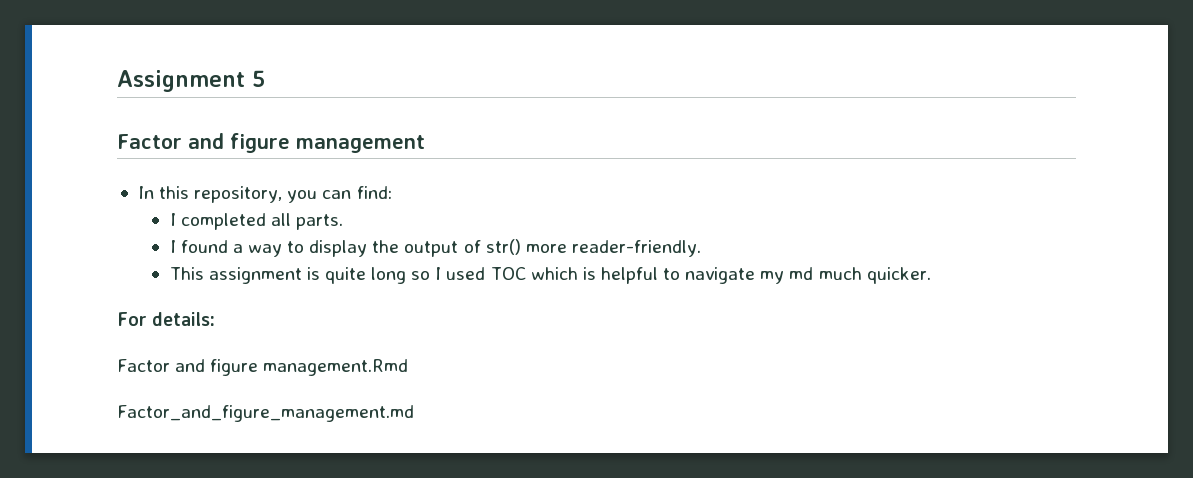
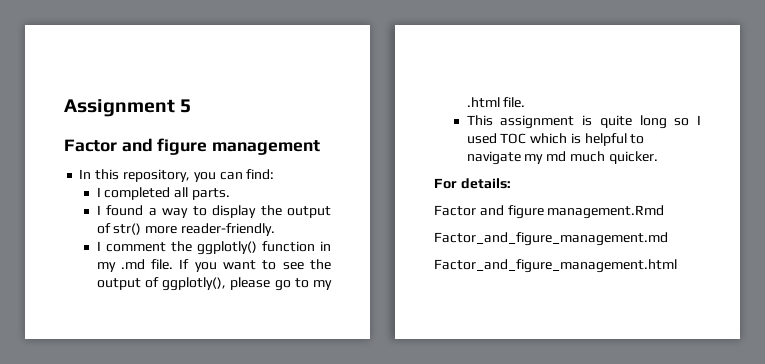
(701, 248) none -> [96,241,331,255] [96,259,331,272] [96,277,332,291] [466,97,526,108] // I comment the ggplotly() function in my .md file. If you want to see the output of ggplotly(), please go to my .html file.
(414, 413) none -> [434,259,677,273] // Factor_and_figure_management.html

